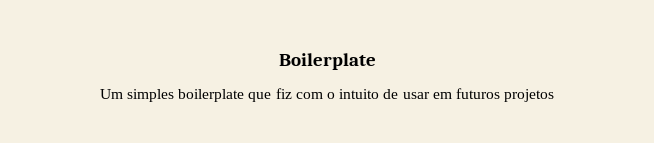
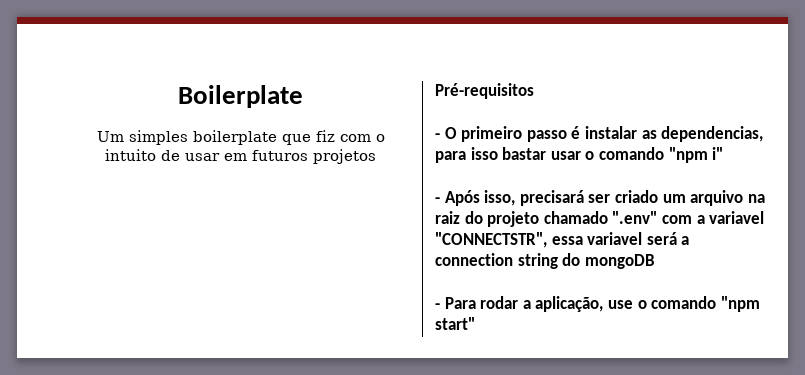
(555, 95) none -> [435,83,534,99] [435,126,764,142] [435,147,724,163] [435,190,765,206] [435,211,765,227] [435,232,690,248] [435,253,655,269] [435,296,760,312] [435,317,475,330] // Pré-requisitos // - O primeiro passo é instalar as dependencias, para isso bastar usar o comando "npm i" // - Após isso, precisará ser criado um arquivo na raiz do projeto chamado ".env" com a variavel "CONNECTSTR", essa variavel será a connection string do mongoDB // - Para rodar a aplicação, use o comando "npm start"

